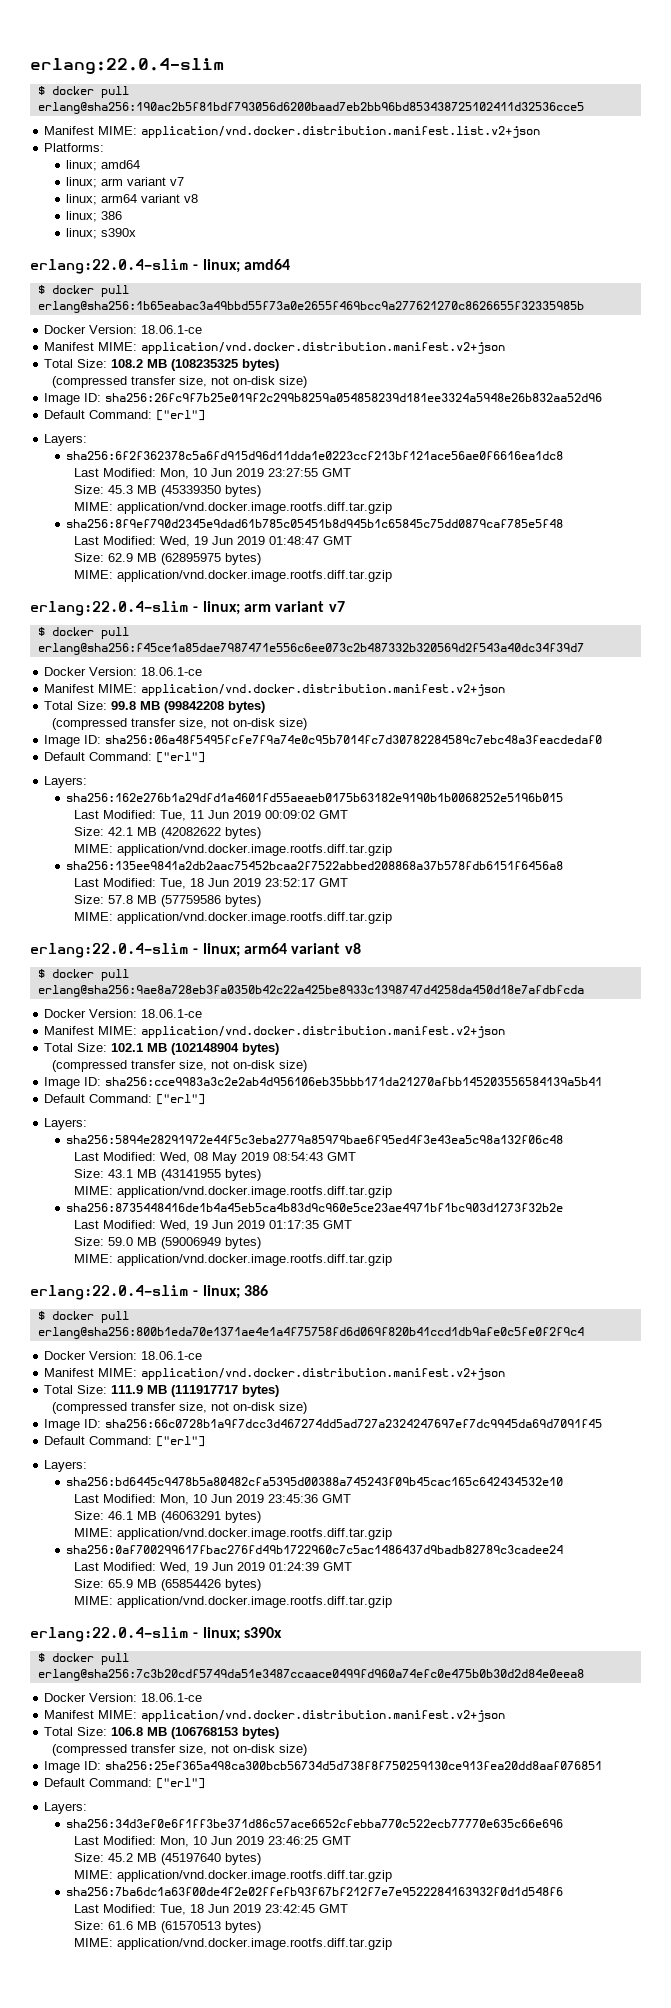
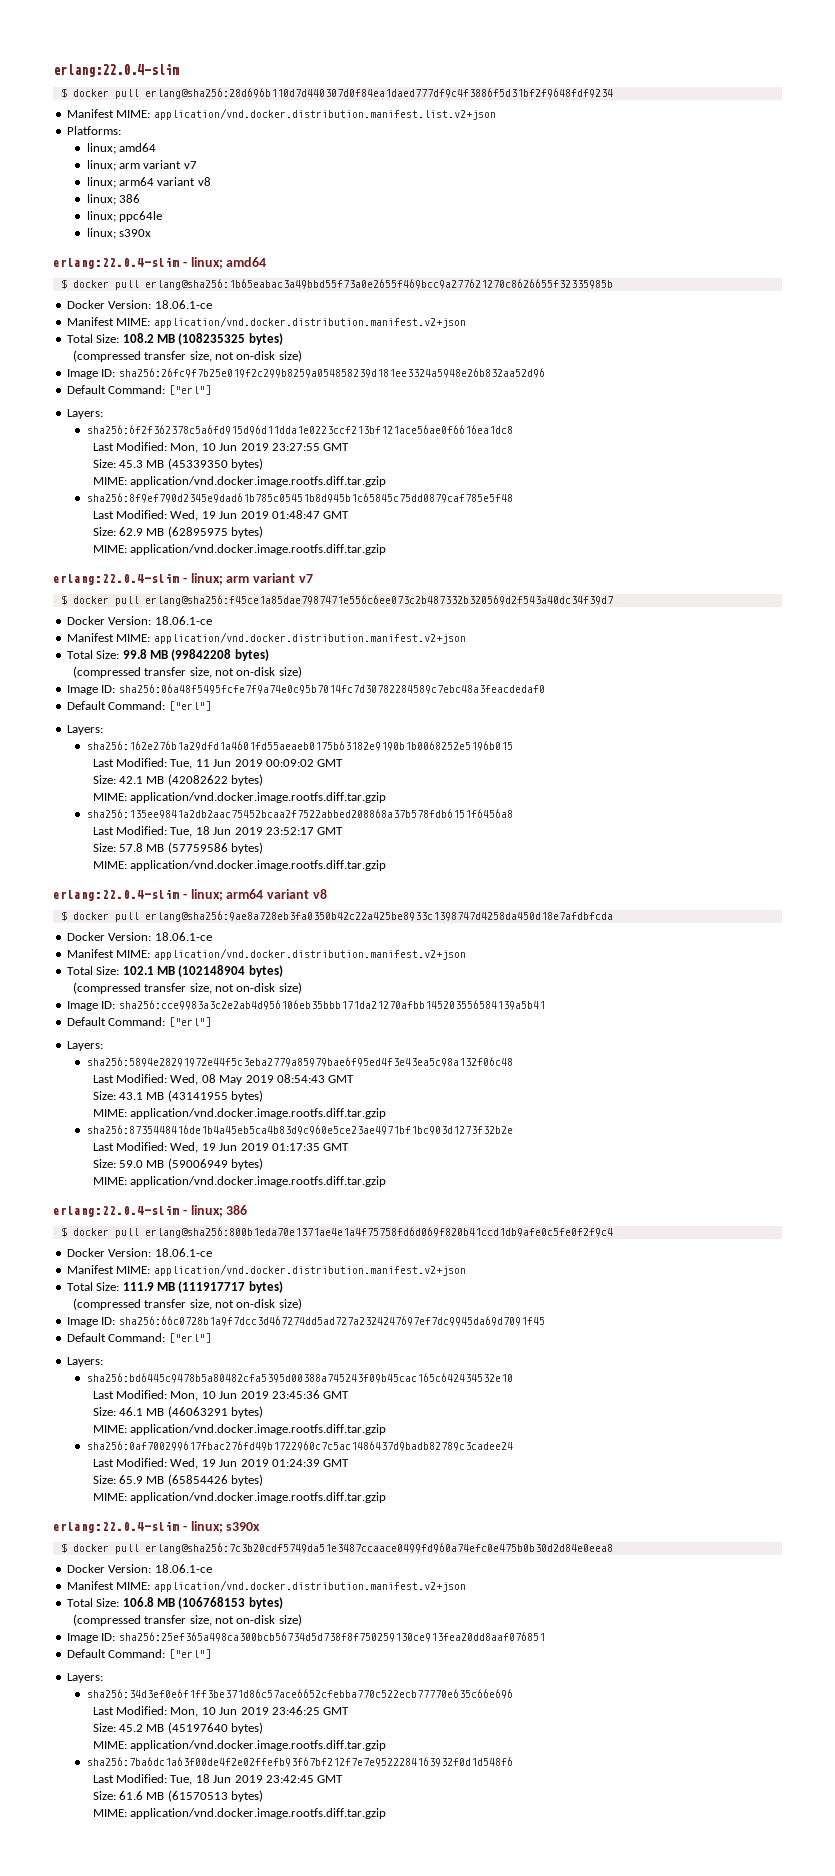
[37,102,584,114] erlang@sha256:190ac2b5f81bdf793056d6200baad7eb2bb96bd853438725102411d32536cce5 -> [144,88,613,99] erlang@sha256:28d696b110d7d440307d0f84ea1daed777df9c4f3886f5d31bf2f9648fdf9234
(123, 215) none -> [86,211,162,222] // linux; ppc64le

